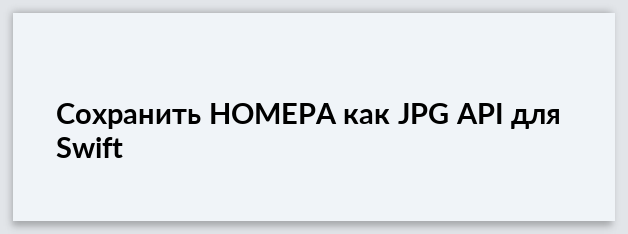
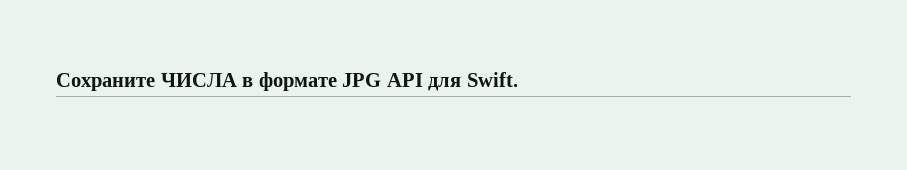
[56,103,391,129] Сохранить НОМЕРА как -> [56,72,337,91] Сохраните ЧИСЛА в формате
[56,137,123,158] Swift -> [466,72,518,87] Swift.

